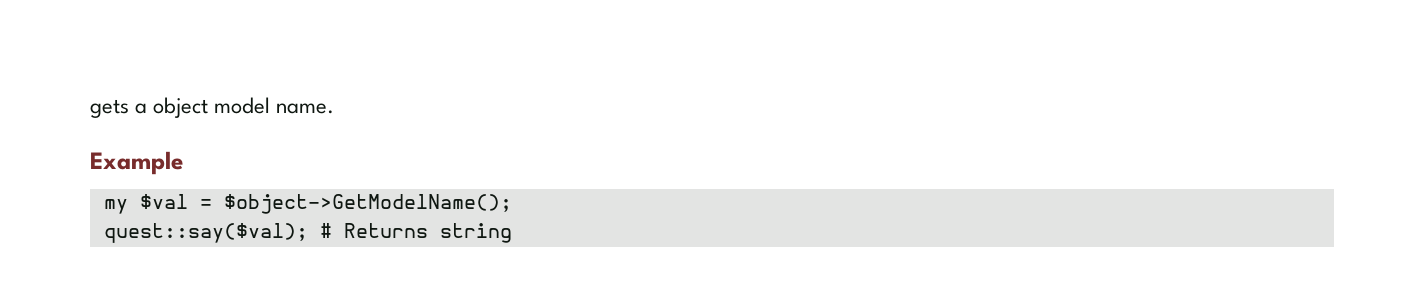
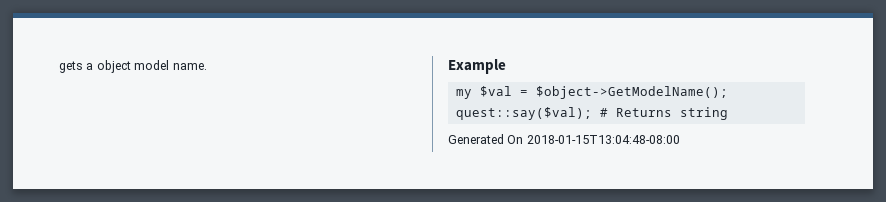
(512, 233) none -> [448,134,680,144] // Generated On 2018-01-15T13:04:48-08:00

